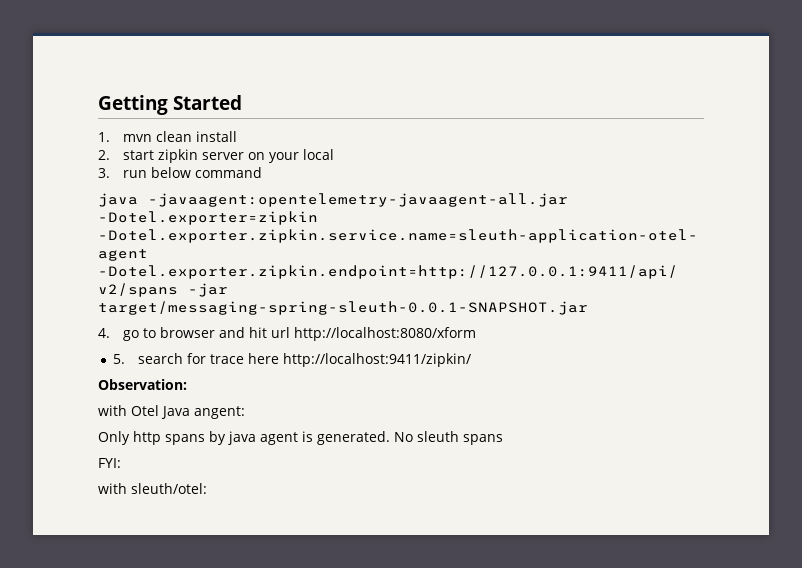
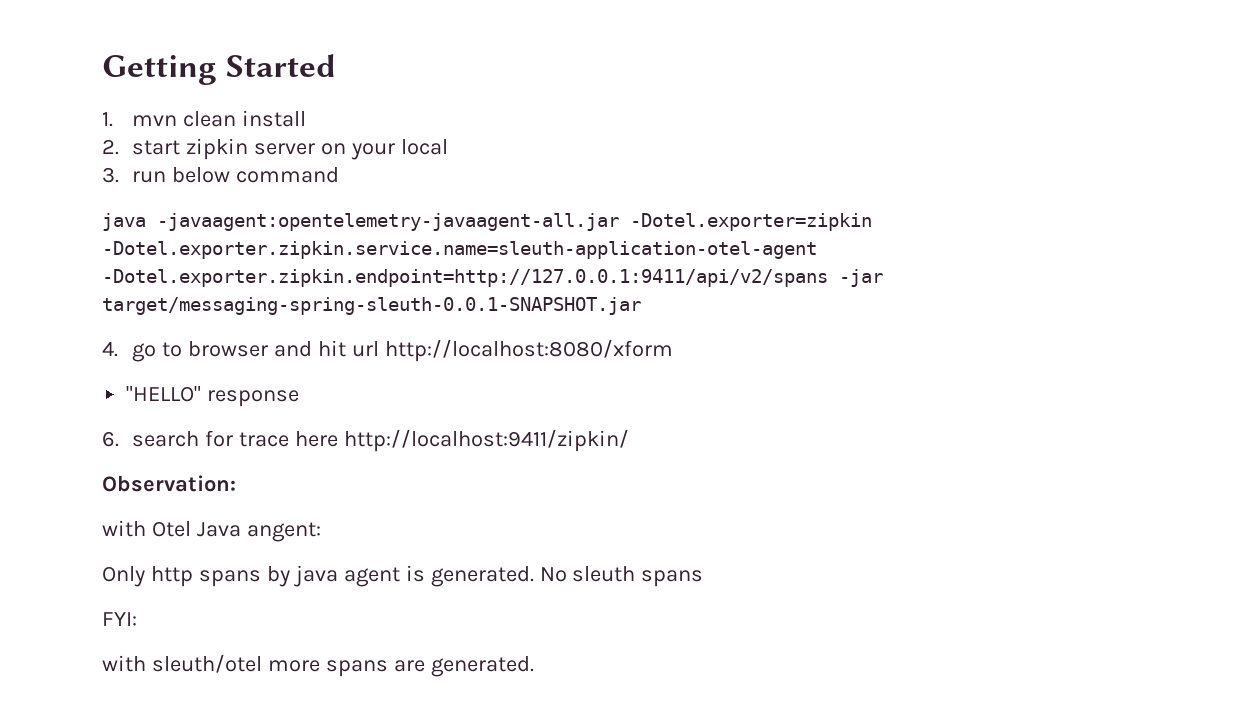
[112,354,125,364] 5. -> [126,386,300,407] [102,431,119,447] "HELLO" response // 6.
[131,483,207,494] sleuth/otel: -> [151,654,534,677] sleuth/otel more spans are generated.

